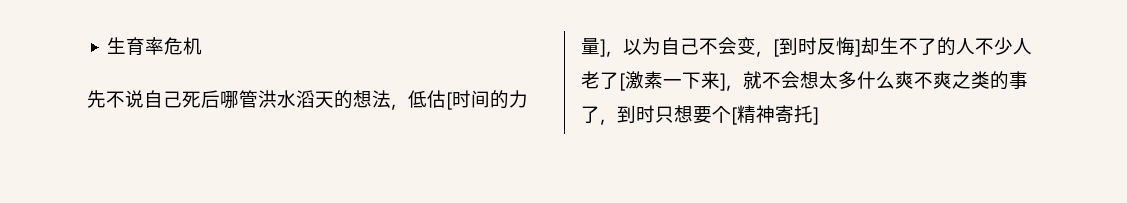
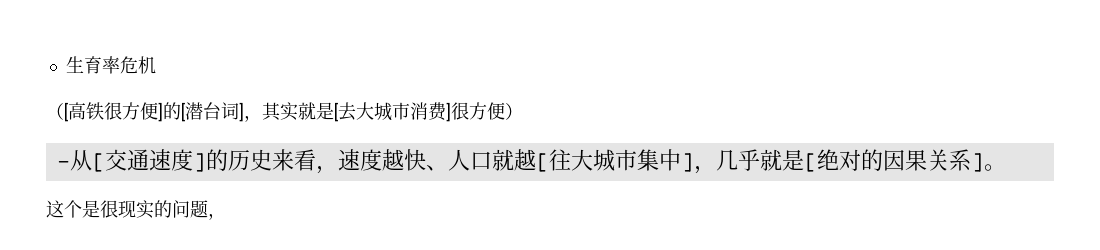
[87,90,528,110] [581,37,1032,57] [581,71,1028,91] [581,105,819,125] 先不说自己死后哪管洪水滔天的想法，低估[时间的力量]，以为自己不会变，[到时反悔]却生不了的人不少人老了[激素一下来]，就不会想太多什么爽不爽之类的事了，到时只想要个[精神寄托] -> [46,102,523,122] [56,149,1006,174] [46,200,226,220] （[高铁很方便]的[潜台词]，其实就是[去大城市消费]很方便） // -从[交通速度]的历史来看，速度越快、人口就越[往大城市集中]，几乎就是[绝对的因果关系]。 // 这个是很现实的问题，

